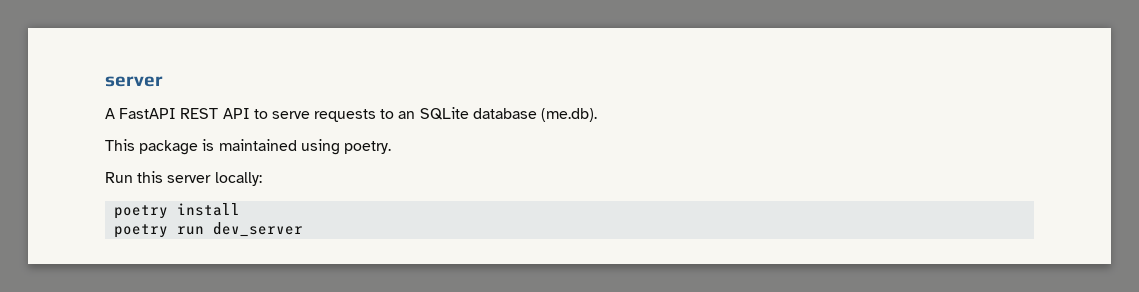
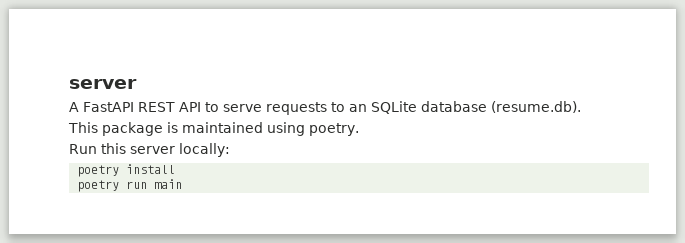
[541,108,598,122] (me.db). -> [490,101,581,113] (resume.db).
[213,222,304,237] dev_server -> [154,179,183,189] main

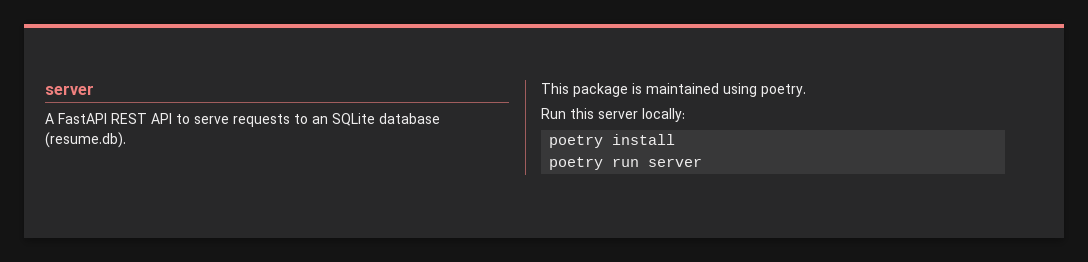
[154,179,183,189] main -> [648,158,703,167] server

